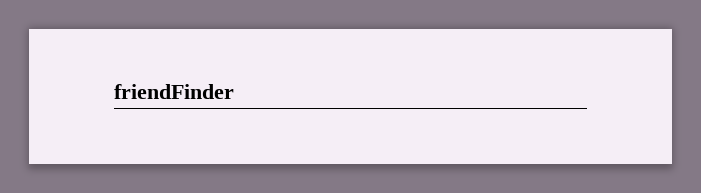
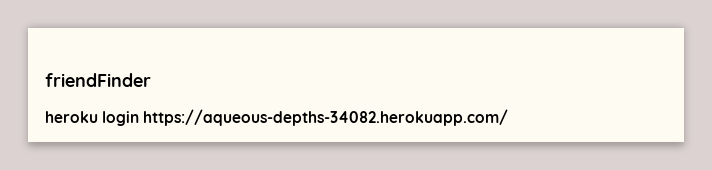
(234, 91) none -> [45,109,509,126] // heroku login https://aqueous-depths-34082.herokuapp.com/

